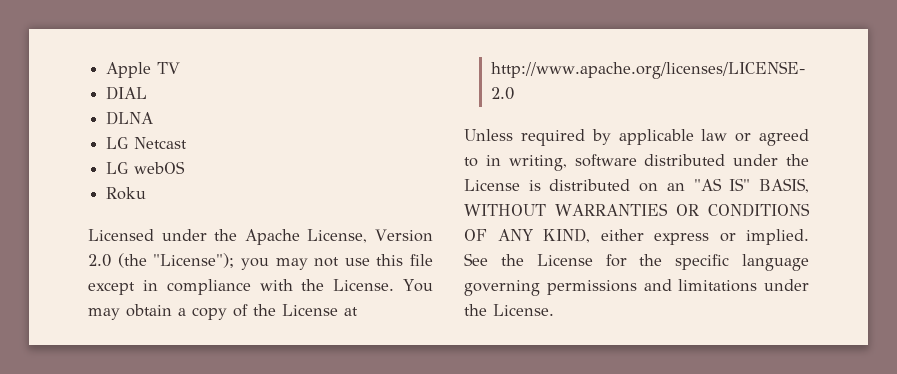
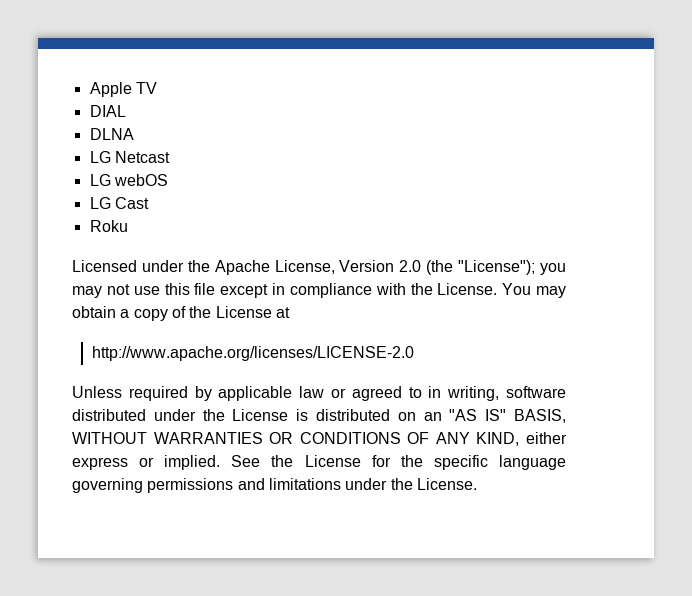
(186, 167) none -> [89,197,149,209] // LG Cast

